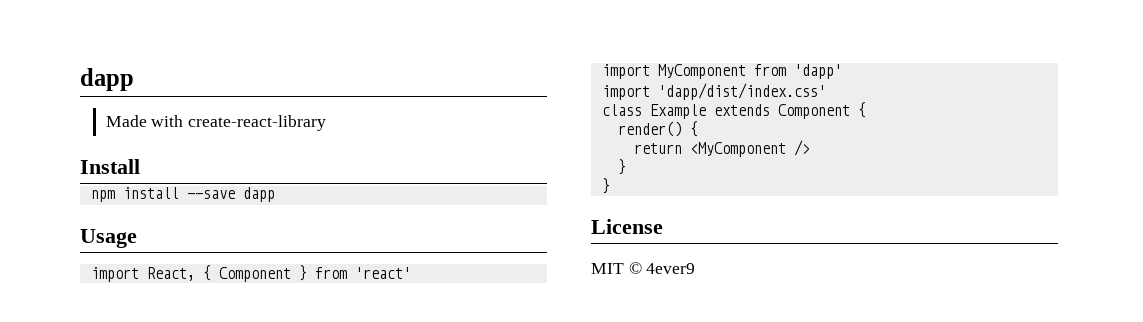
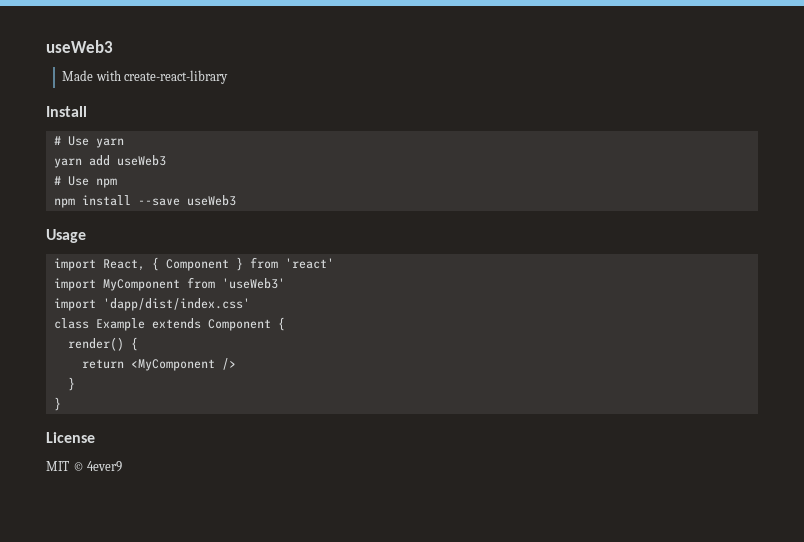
[80,68,134,91] dapp -> [46,40,113,53] useWeb3
(140, 166) none -> [53,136,124,148] [53,155,166,168] [53,176,117,188] // # Use yarn // yarn add useWeb3 // # Use npm
[242,187,275,202] dapp -> [186,195,236,206] useWeb3
[793,64,842,79] 'dapp' -> [221,278,285,289] 'useWeb3'

